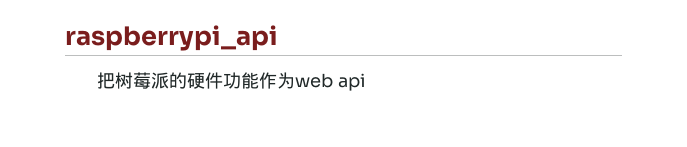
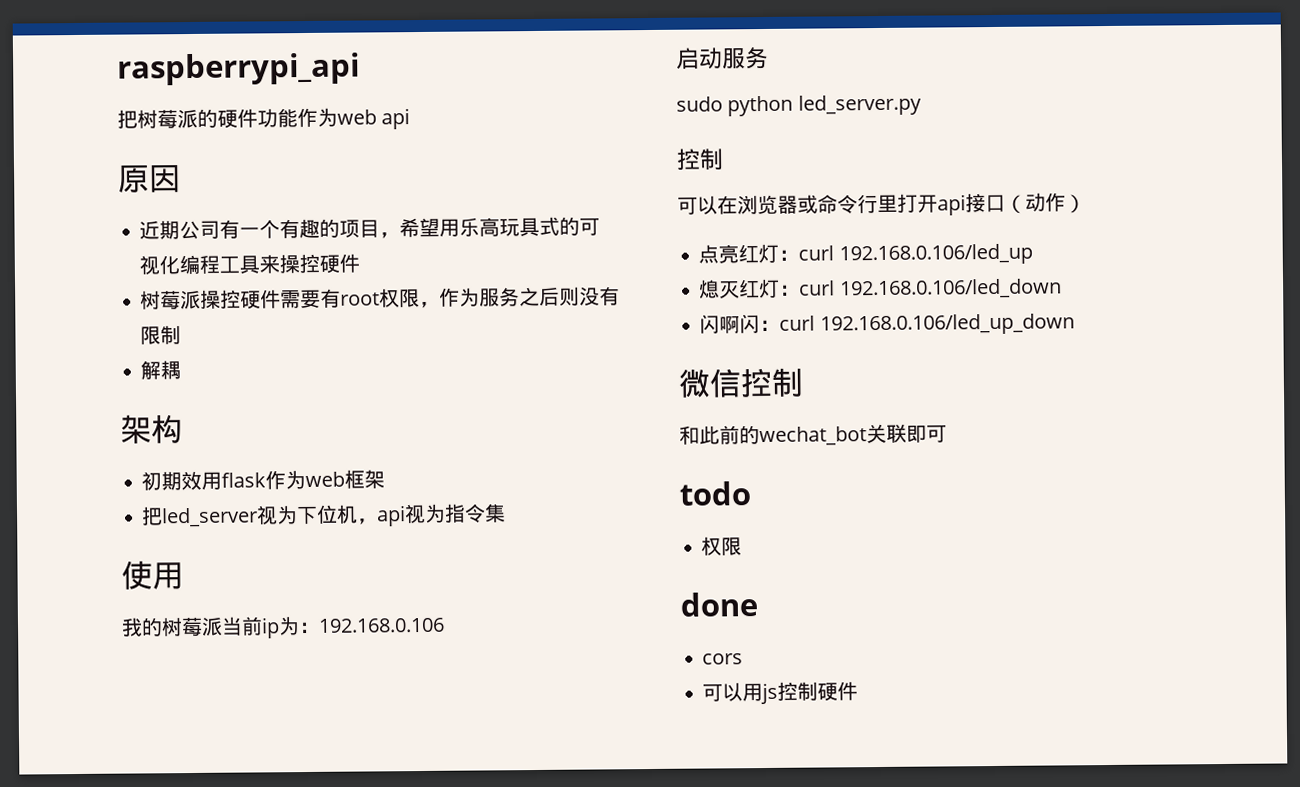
(367, 82) none -> [117,164,181,193] [139,216,601,240] [139,253,361,276] [140,286,621,310] [140,325,182,345] [140,360,182,380] [120,414,183,444] [141,469,386,491] [141,503,507,528] [121,560,184,590] [121,616,445,639] [675,46,769,70] [676,94,922,117] [676,148,724,171] [677,192,1086,216] [698,243,1033,266] [699,278,1062,300] [699,313,1075,336] [678,367,804,398] [679,423,947,447] [679,481,751,506] [701,536,743,556] [680,592,758,617] [702,653,744,665] [702,681,859,705] // 原因 // 近期公司有一个有趣的项目，希望用乐高玩具式的可视化编程工具来操控硬件 // 树莓派操控硬件需要有root权限，作为服务之后则没有限制 // 解耦 // 架构 // 初期效用flask作为web框架 // 把led_server视为下位机，api视为指令集 // 使用 // 我的树莓派当前ip为：192.168.0.106 // 启动服务 // sudo python led_server.py // 控制 // 可以在浏览器或命令行里打开api接口（动作） // 点亮红灯：curl 192.168.0.106/led_up // 熄灭红灯：curl 192.168.0.106/led_down // 闪啊闪：curl 192.168.0.106/led_up_down // 微信控制 // 和此前的wechat_bot关联即可 // todo // 权限 // done // cors // 可以用js控制硬件

